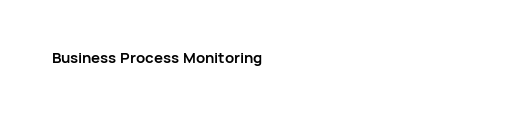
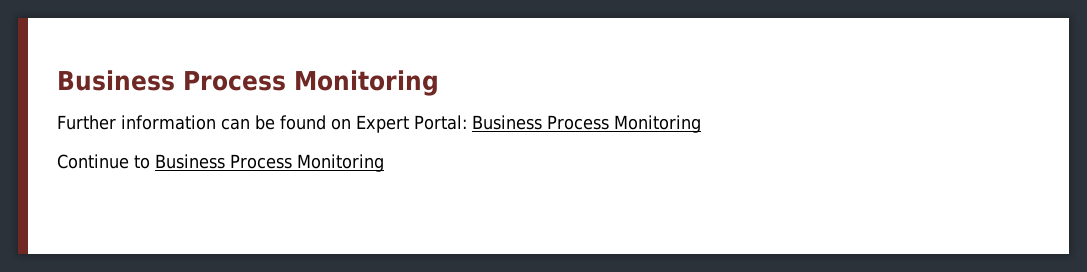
[52,53,263,66] Business Process Monitoring -> [57,70,439,96] [57,115,701,133] [57,154,384,172] Business Process Monitoring // Further information can be found on Expert Portal: Business Process Monitoring // Continue to Business Process Monitoring

